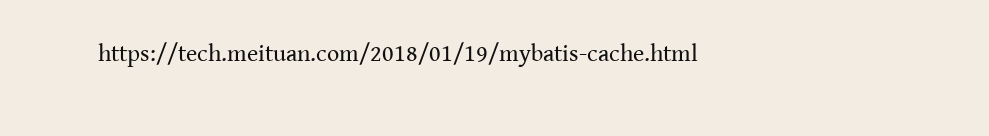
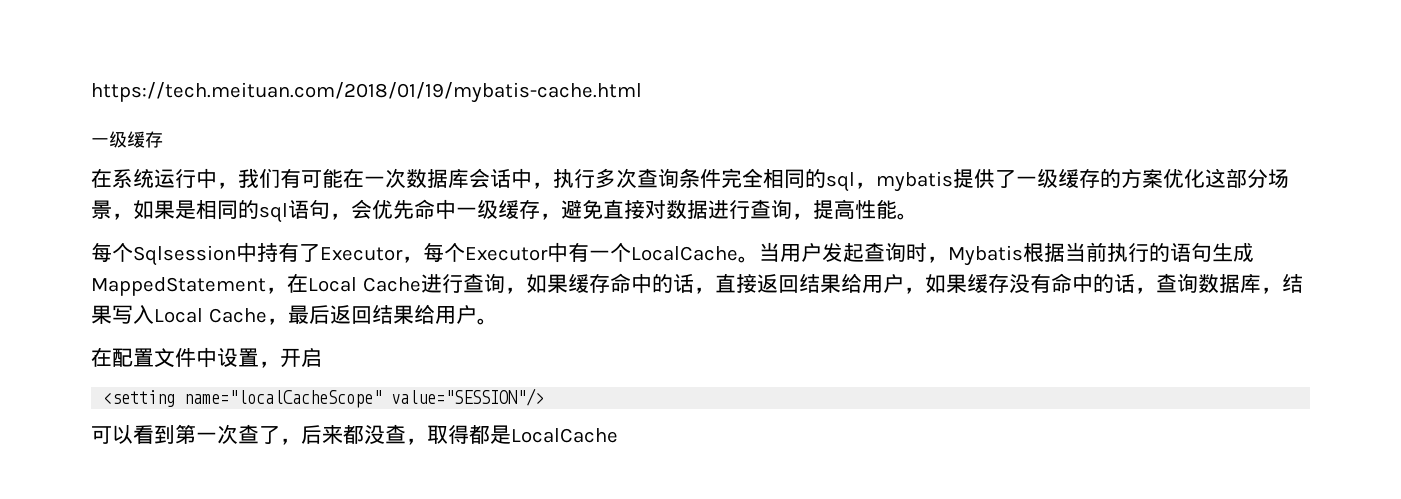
(698, 54) none -> [91,131,163,148] [91,168,1289,192] [91,199,918,223] [91,242,1254,266] [91,273,1303,296] [91,304,498,325] [91,347,322,368] [103,388,545,408] [91,424,618,445] // 一级缓存 // 在系统运行中，我们有可能在一次数据库会话中，执行多次查询条件完全相同的sql，mybatis提供了一级缓存的方案优化这部分场景，如果是相同的sql语句，会优先命中一级缓存，避免直接对数据进行查询，提高性能。 // 每个Sqlsession中持有了Executor，每个Executor中有一个LocalCache。当用户发起查询时，Mybatis根据当前执行的语句生成MappedStatement，在Local Cache进行查询，如果缓存命中的话，直接返回结果给用户，如果缓存没有命中的话，查询数据库，结果写入Local Cache，最后返回结果给用户。 // 在配置文件中设置，开启 // <setting name="localCacheScope" value="SESSION"/> // 可以看到第一次查了，后来都没查，取得都是LocalCache

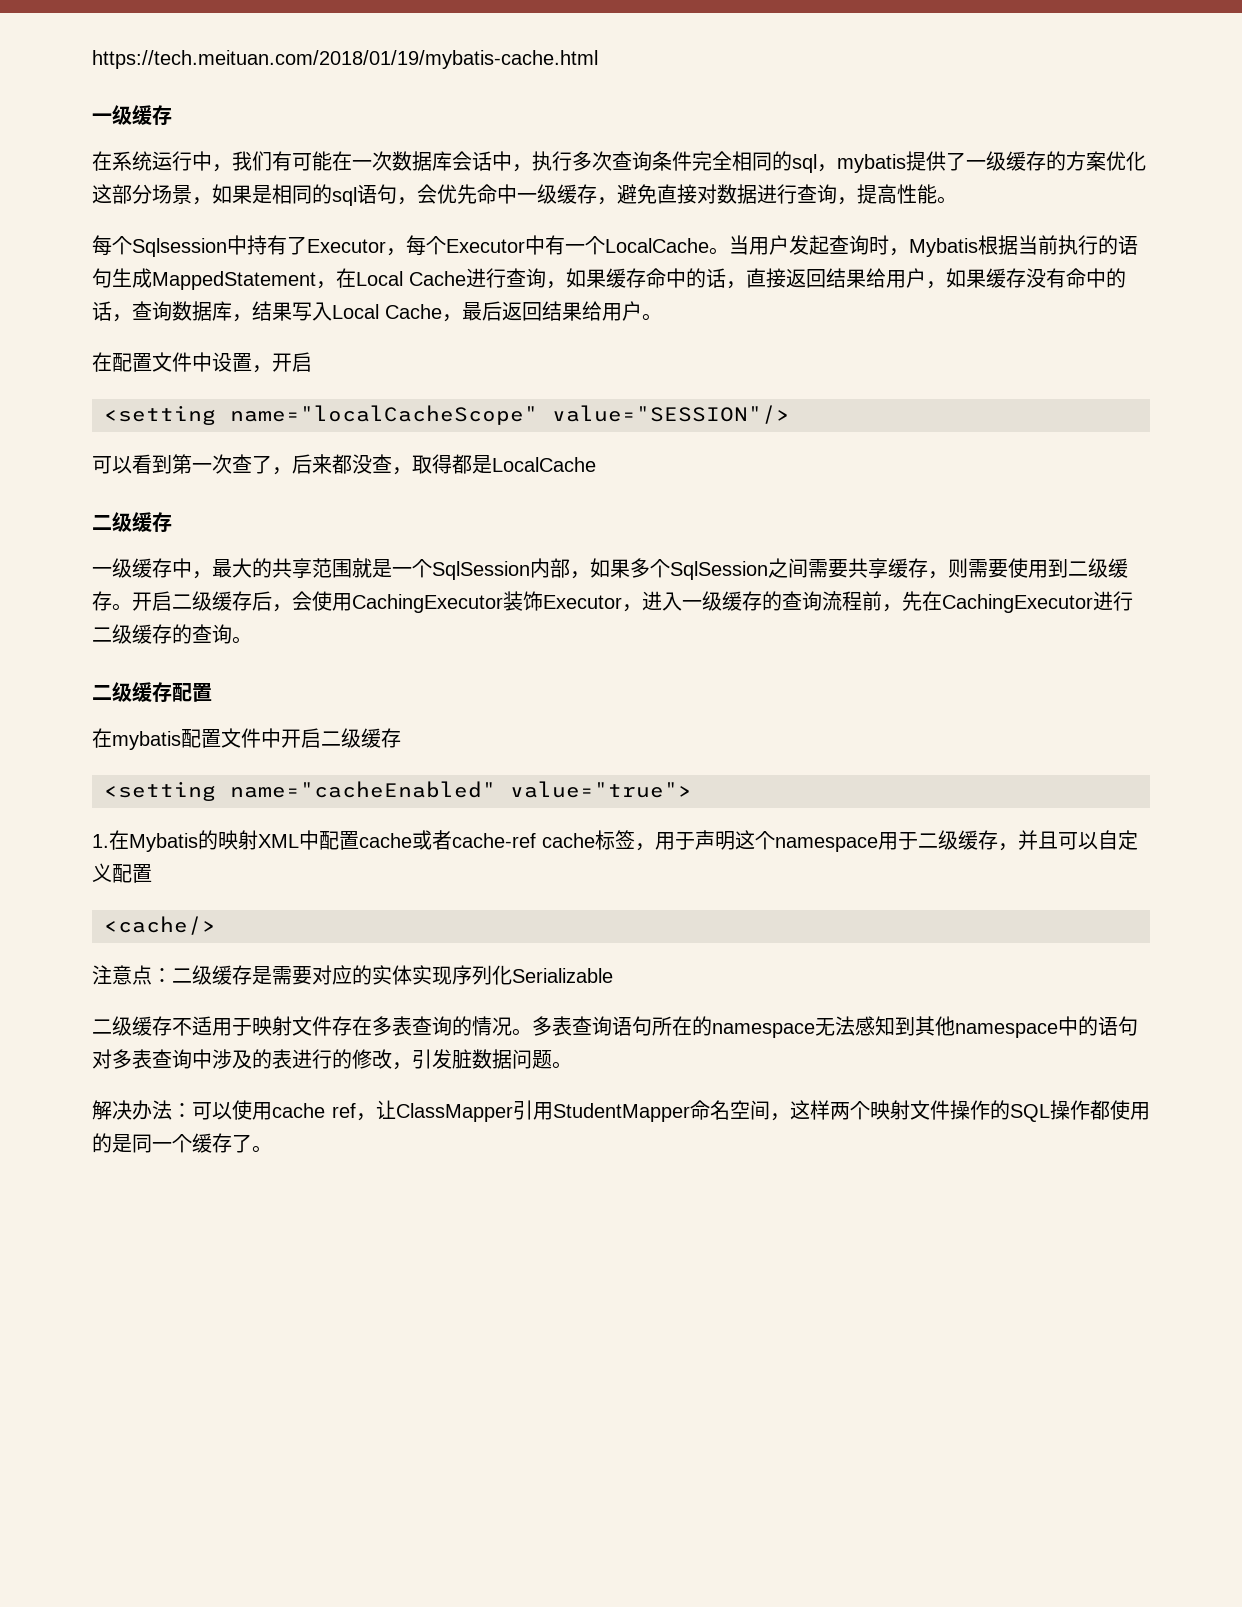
(618, 435) none -> [92,512,172,532] [92,558,1128,580] [92,591,1133,613] [92,624,252,644] [92,682,212,702] [92,728,401,750] [104,781,692,801] [92,830,1138,852] [92,863,152,883] [104,916,216,935] [92,965,613,985] [92,1016,1138,1038] [92,1049,572,1070] [92,1100,1150,1122] [92,1133,272,1153] // 二级缓存 // 一级缓存中，最大的共享范围就是一个SqlSession内部，如果多个SqlSession之间需要共享缓存，则需要使用到二级缓存。开启二级缓存后，会使用CachingExecutor装饰Executor，进入一级缓存的查询流程前，先在CachingExecutor进行二级缓存的查询。 // 二级缓存配置 // 在mybatis配置文件中开启二级缓存 // <setting name="cacheEnabled" value="true"> // 1.在Mybatis的映射XML中配置cache或者cache-ref cache标签，用于声明这个namespace用于二级缓存，并且可以自定义配置 // <cache/> // 注意点：二级缓存是需要对应的实体实现序列化Serializable // 二级缓存不适用于映射文件存在多表查询的情况。多表查询语句所在的namespace无法感知到其他namespace中的语句对多表查询中涉及的表进行的修改，引发脏数据问题。 // 解决办法：可以使用cache ref，让ClassMapper引用StudentMapper命名空间，这样两个映射文件操作的SQL操作都使用的是同一个缓存了。

